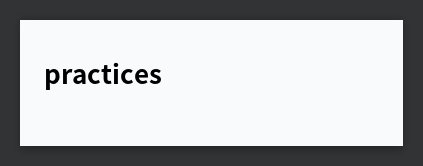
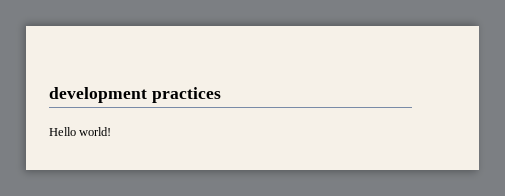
(44, 76) none -> [49,87,147,103] development
(162, 76) none -> [49,127,112,136] // Hello world!

